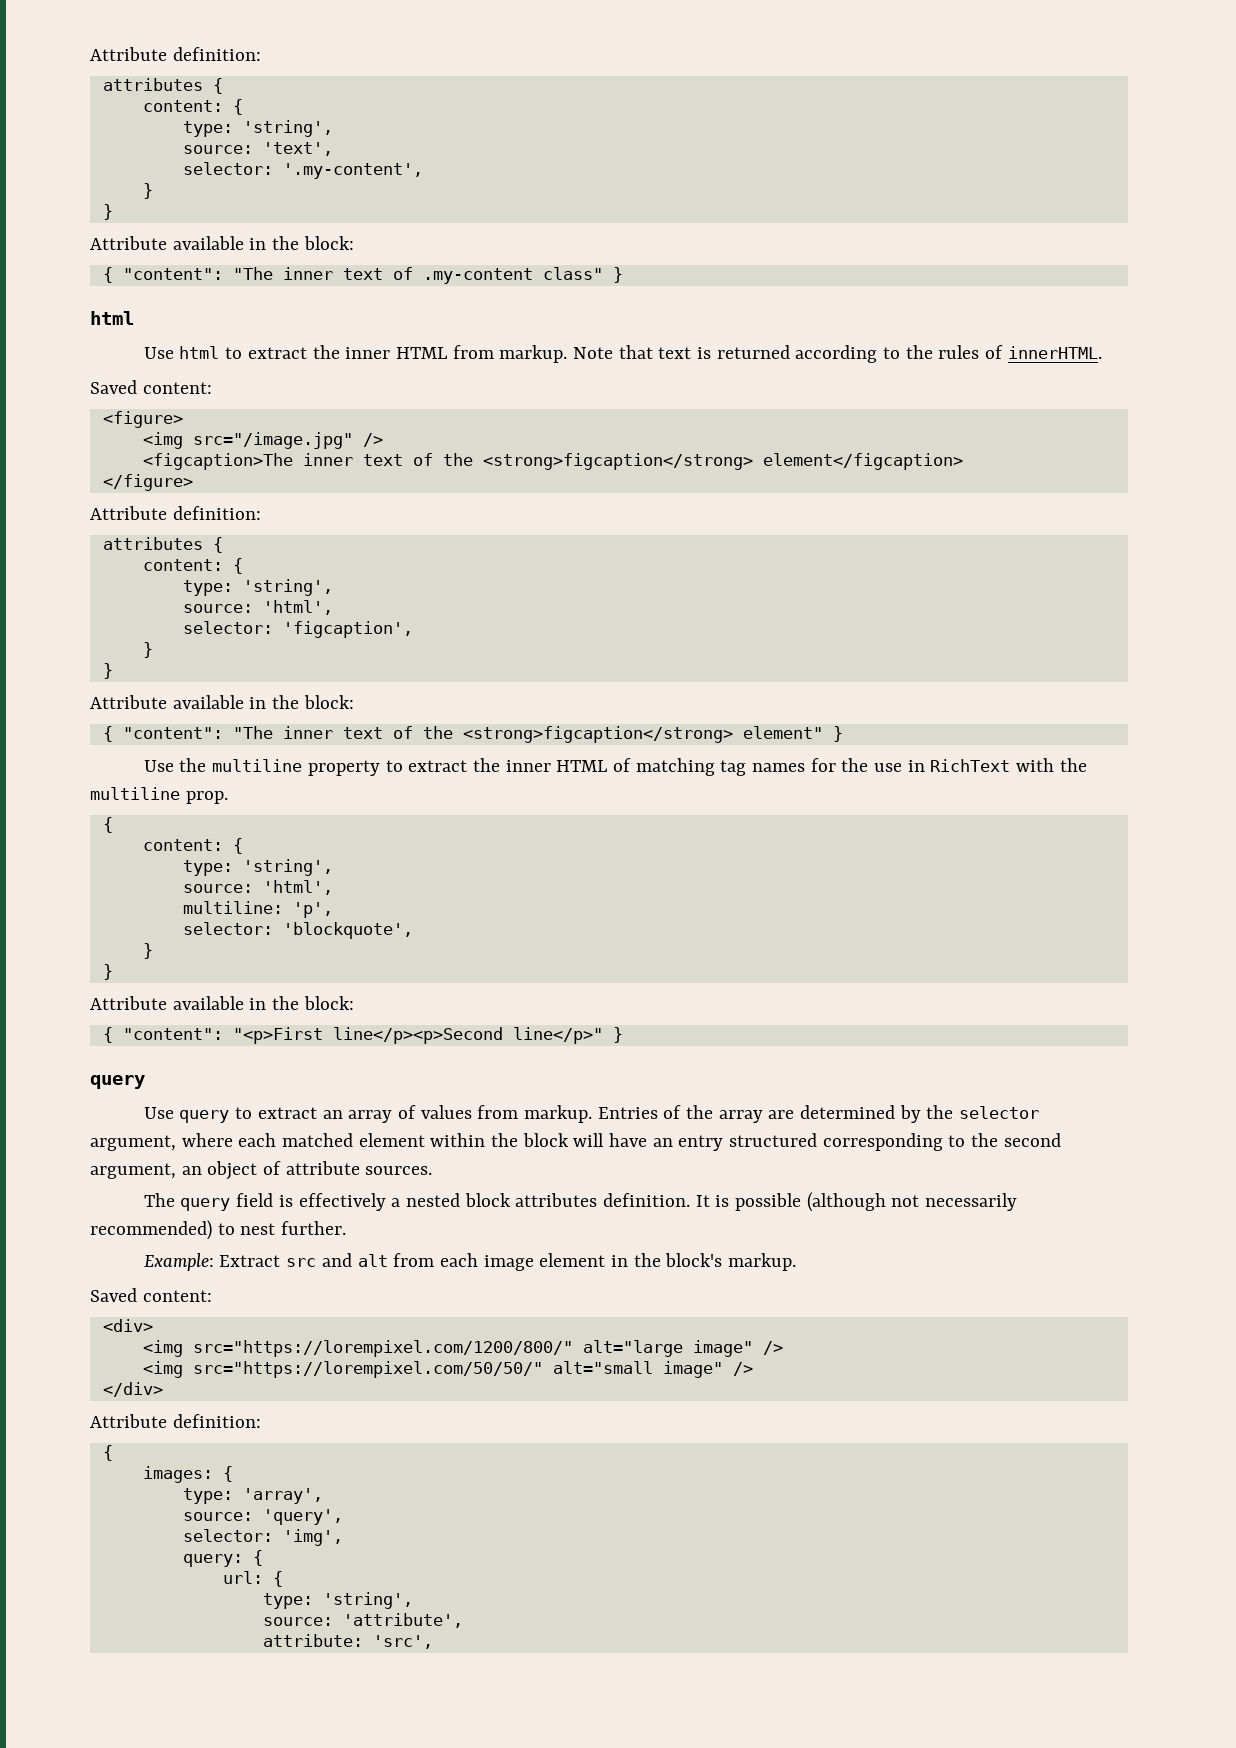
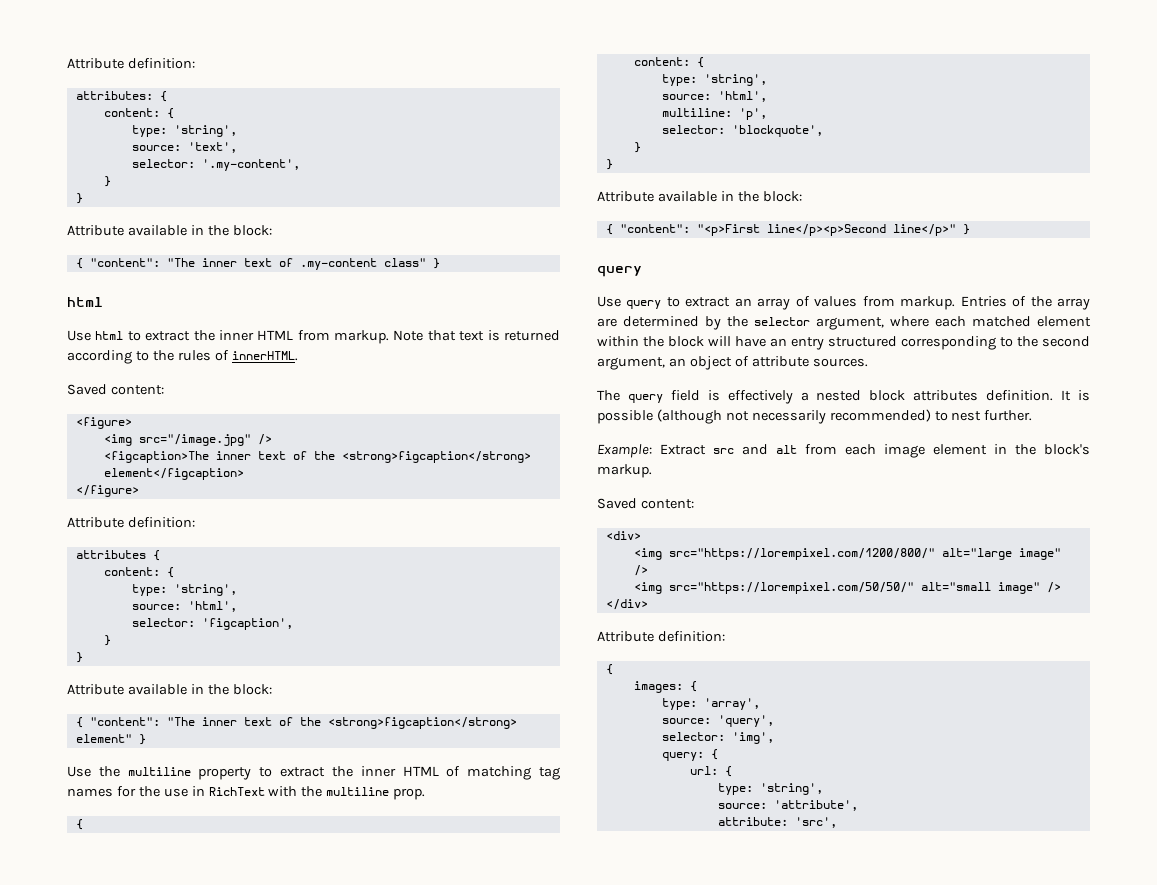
[90,47,261,61] [102,78,203,91] Attribute definition: // attributes -> [67,58,195,69] [75,91,153,100] Attribute definition: // attributes:

